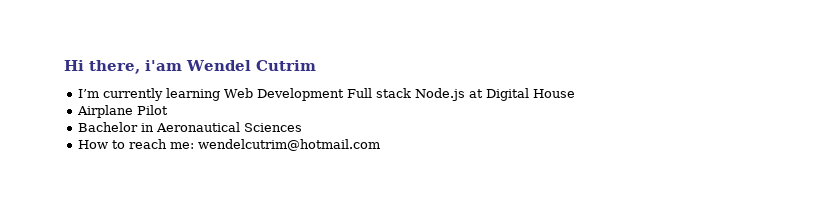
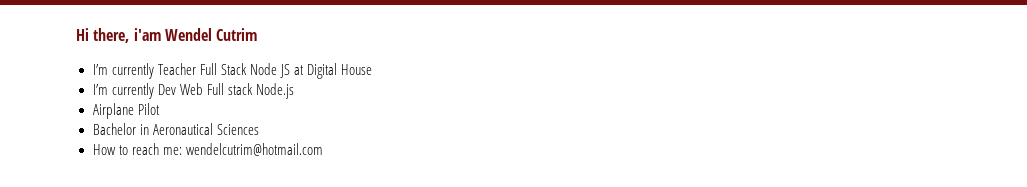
[166,88,345,101] learning Web Development -> [157,63,372,79] [92,83,203,99] Teacher Full Stack Node JS at Digital House // I’m currently Dev Web
[469,88,576,101] at Digital House -> (294, 91) none

